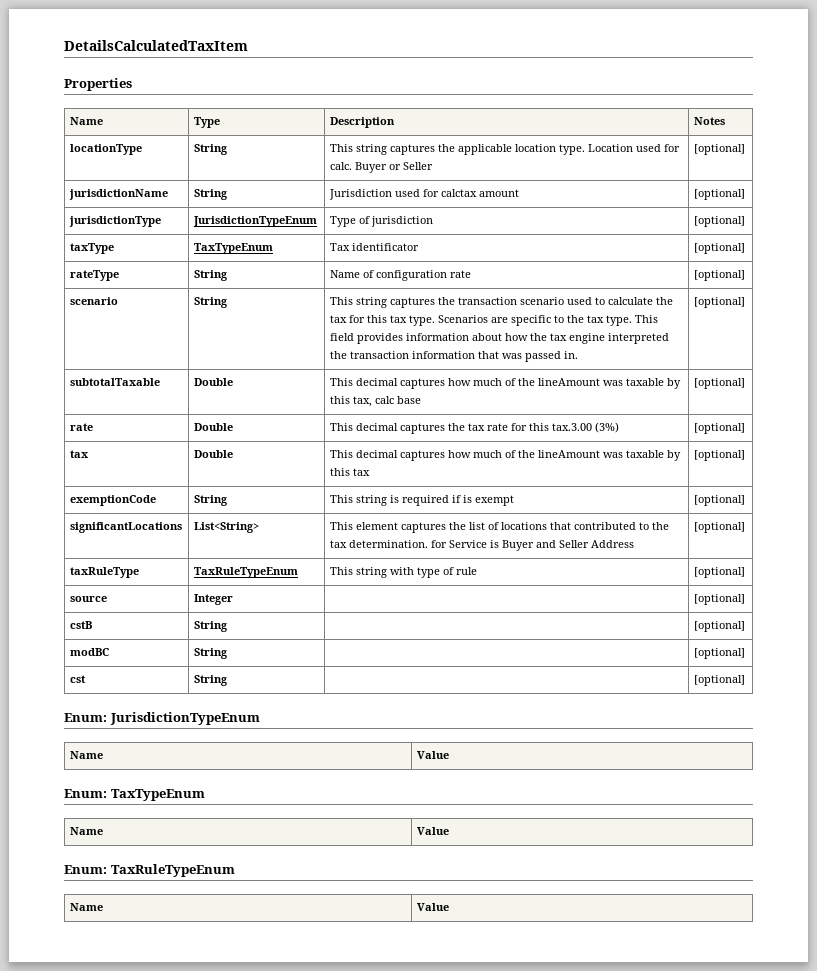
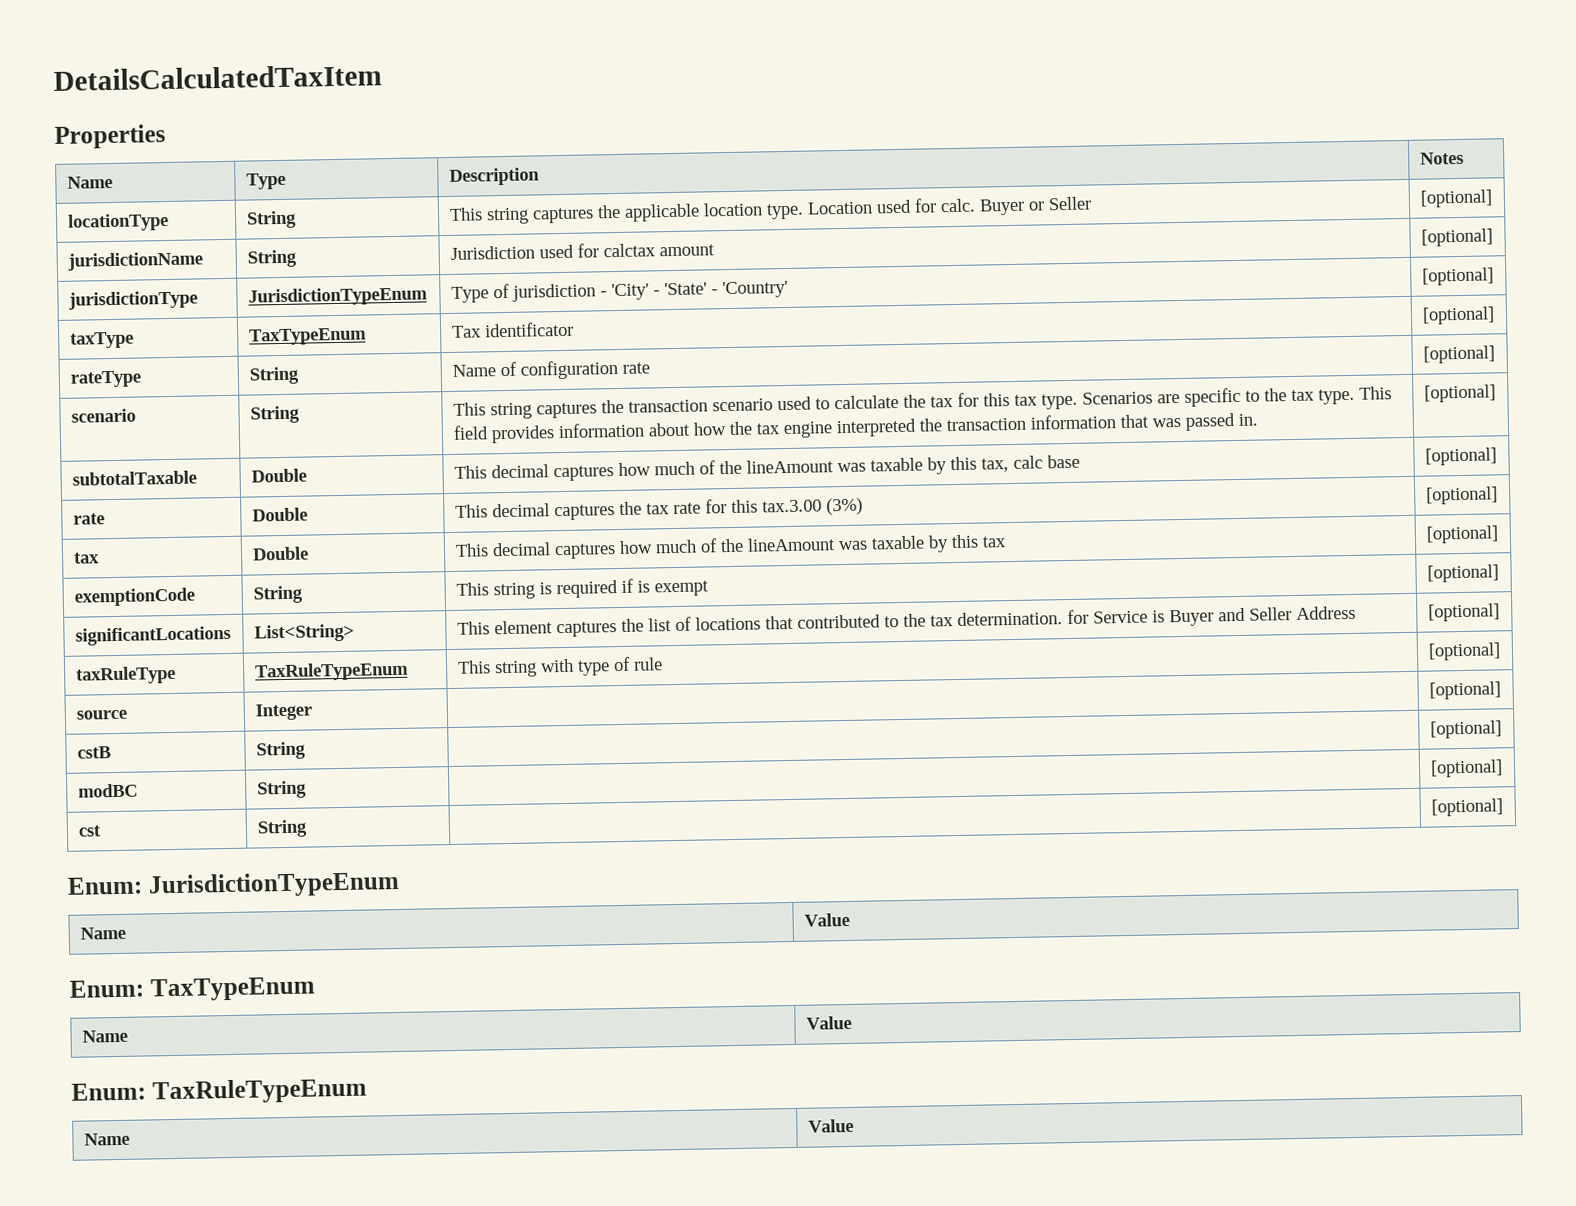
(433, 221) none -> [599,280,788,301] - 'City' - 'State' - 'Country'

